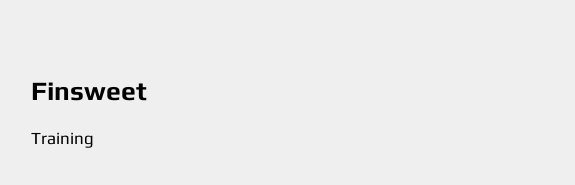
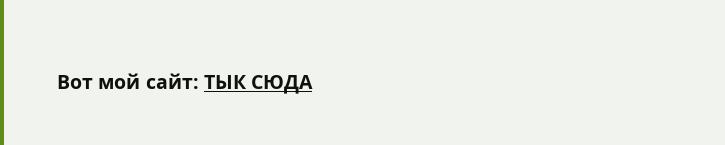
[31,82,147,101] [31,132,94,148] Finsweet // Training -> [57,73,314,94] Вот мой сайт: ТЫК СЮДА

